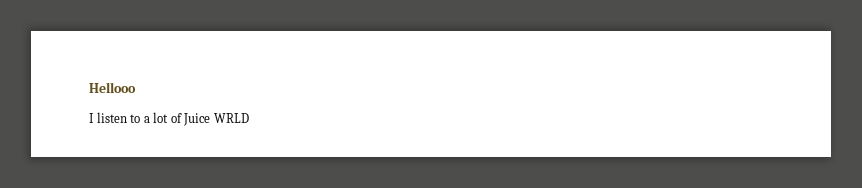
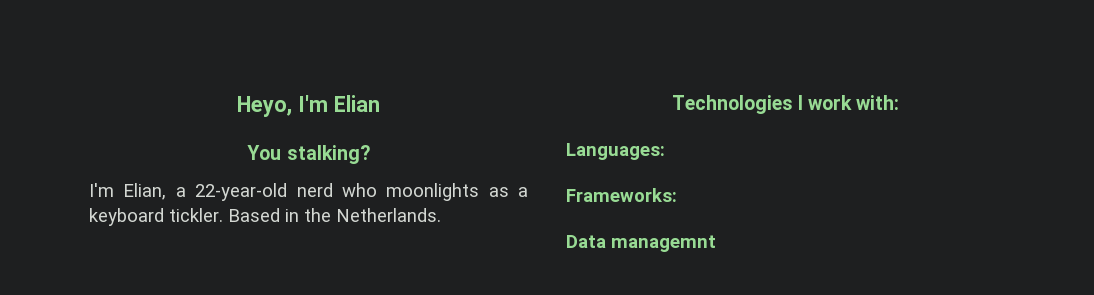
[89,82,136,93] [89,112,249,126] Hellooo // I listen to a lot of Juice WRLD -> [237,95,380,117] [247,145,370,164] [89,183,528,201] [89,208,441,226] [671,95,900,114] [566,143,665,160] [566,188,677,202] [566,235,716,252] Heyo, I'm Elian // You stalking? // I'm Elian, a 22-year-old nerd who moonlights as a keyboard tickler. Based in the Netherlands. // Technologies I work with: // Languages: // Frameworks: // Data managemnt

